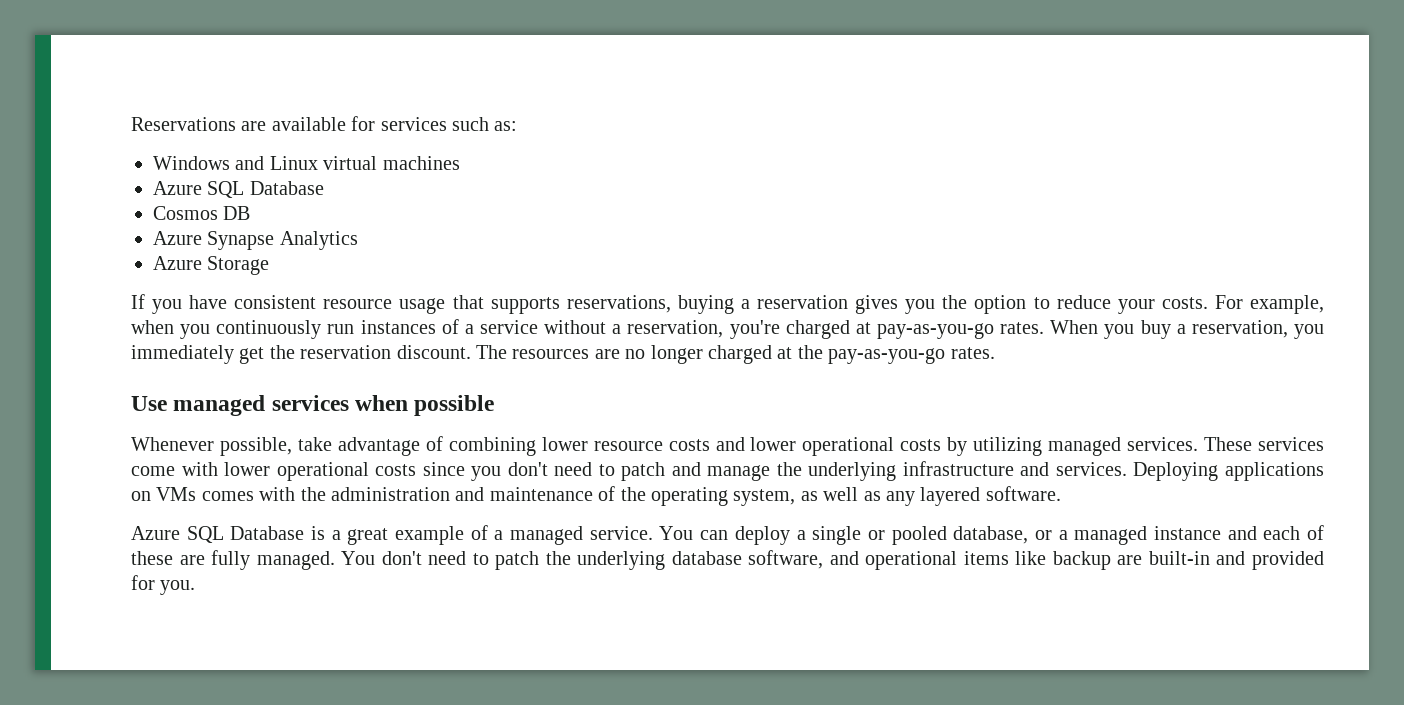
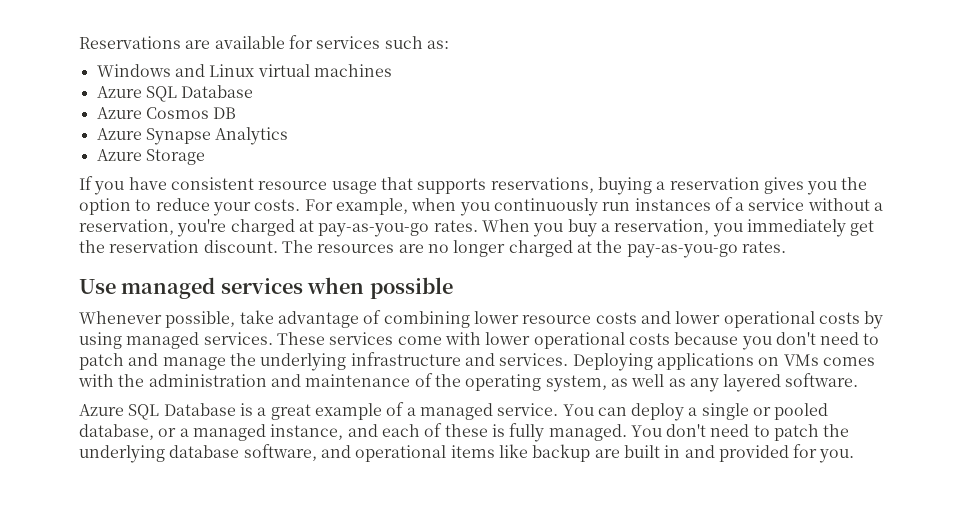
(324, 188) none -> [96,107,142,119] Azure
[973,437,1043,456] utilizing -> [79,332,122,349] using
[422,462,465,476] since -> [674,332,739,345] because
[1153,526,1221,540] instance -> [270,424,344,440] instance,
[179,555,205,565] are -> [491,424,505,437] is
[1148,551,1210,565] built-in -> [623,445,681,458] built in

